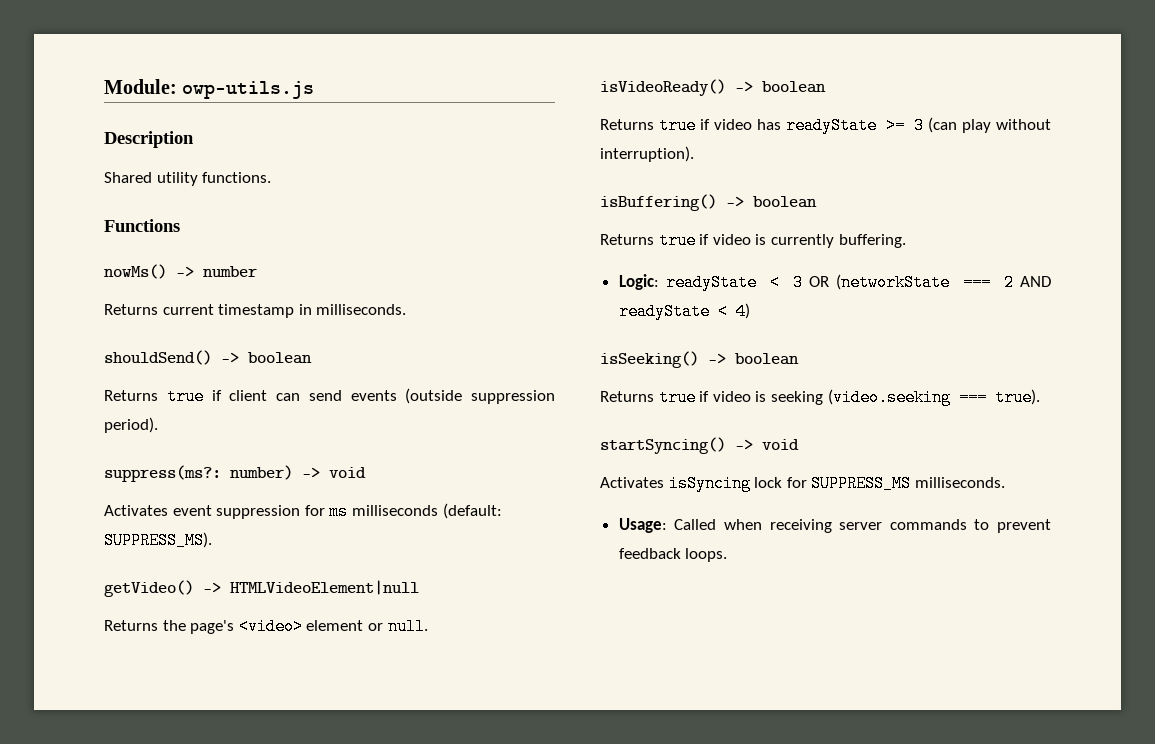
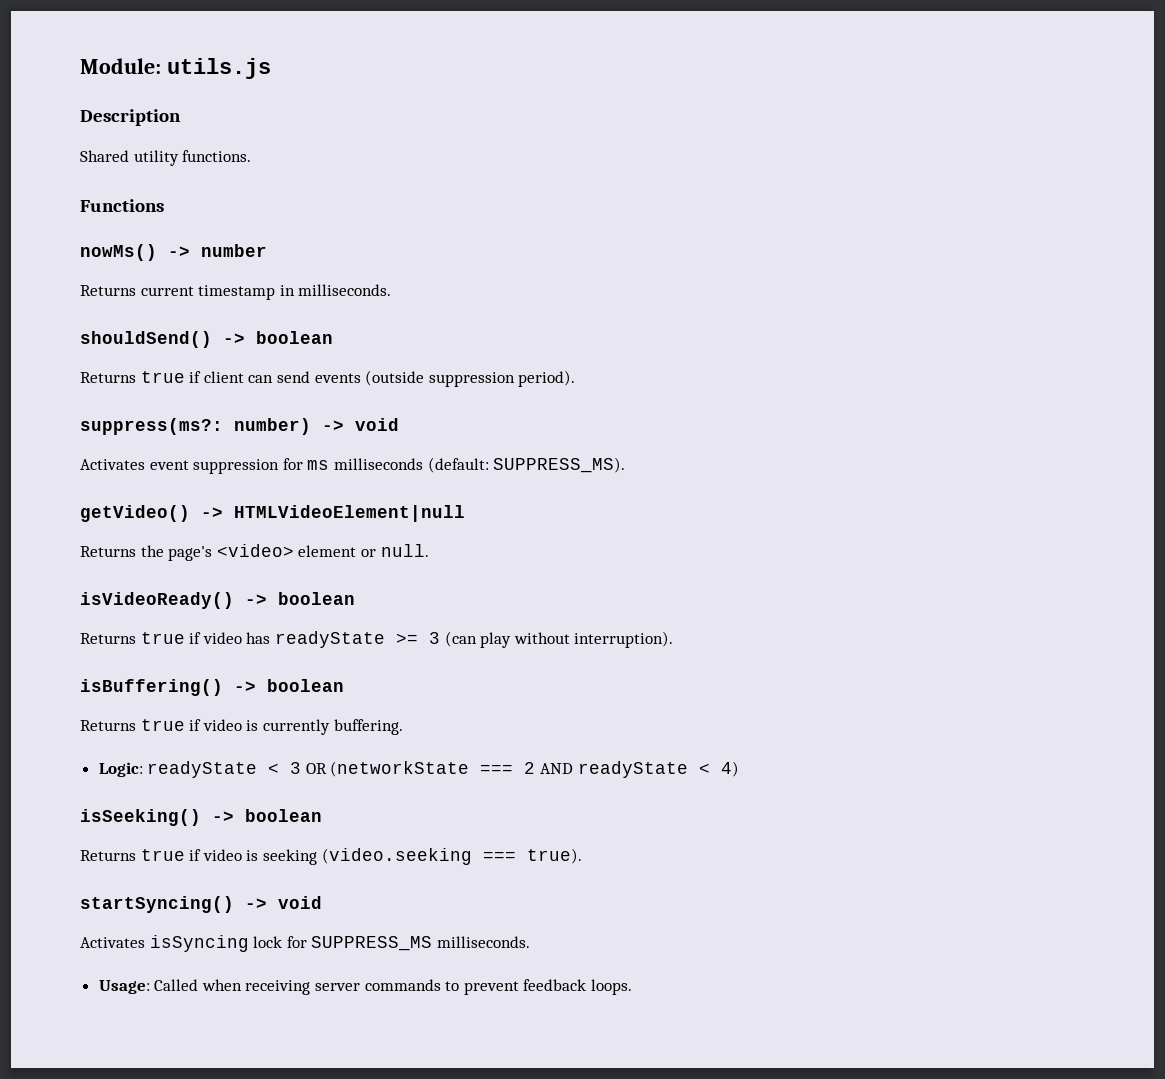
[182,81,315,99] owp-utils.js -> [166,58,271,79] utils.js

